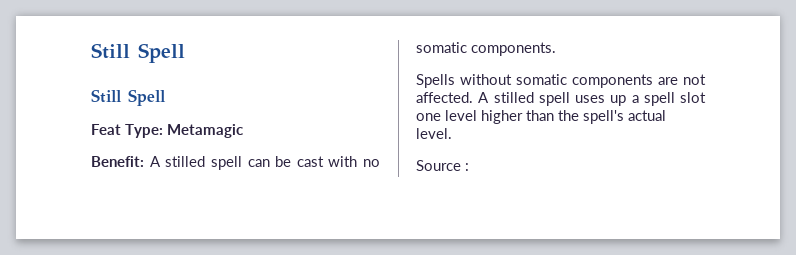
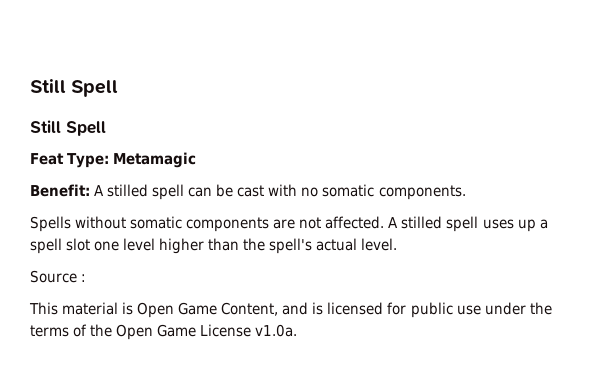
(469, 167) none -> [29,302,552,318] [30,324,298,340] // This material is Open Game Content, and is licensed for public use under the terms of the Open Game License v1.0a.

